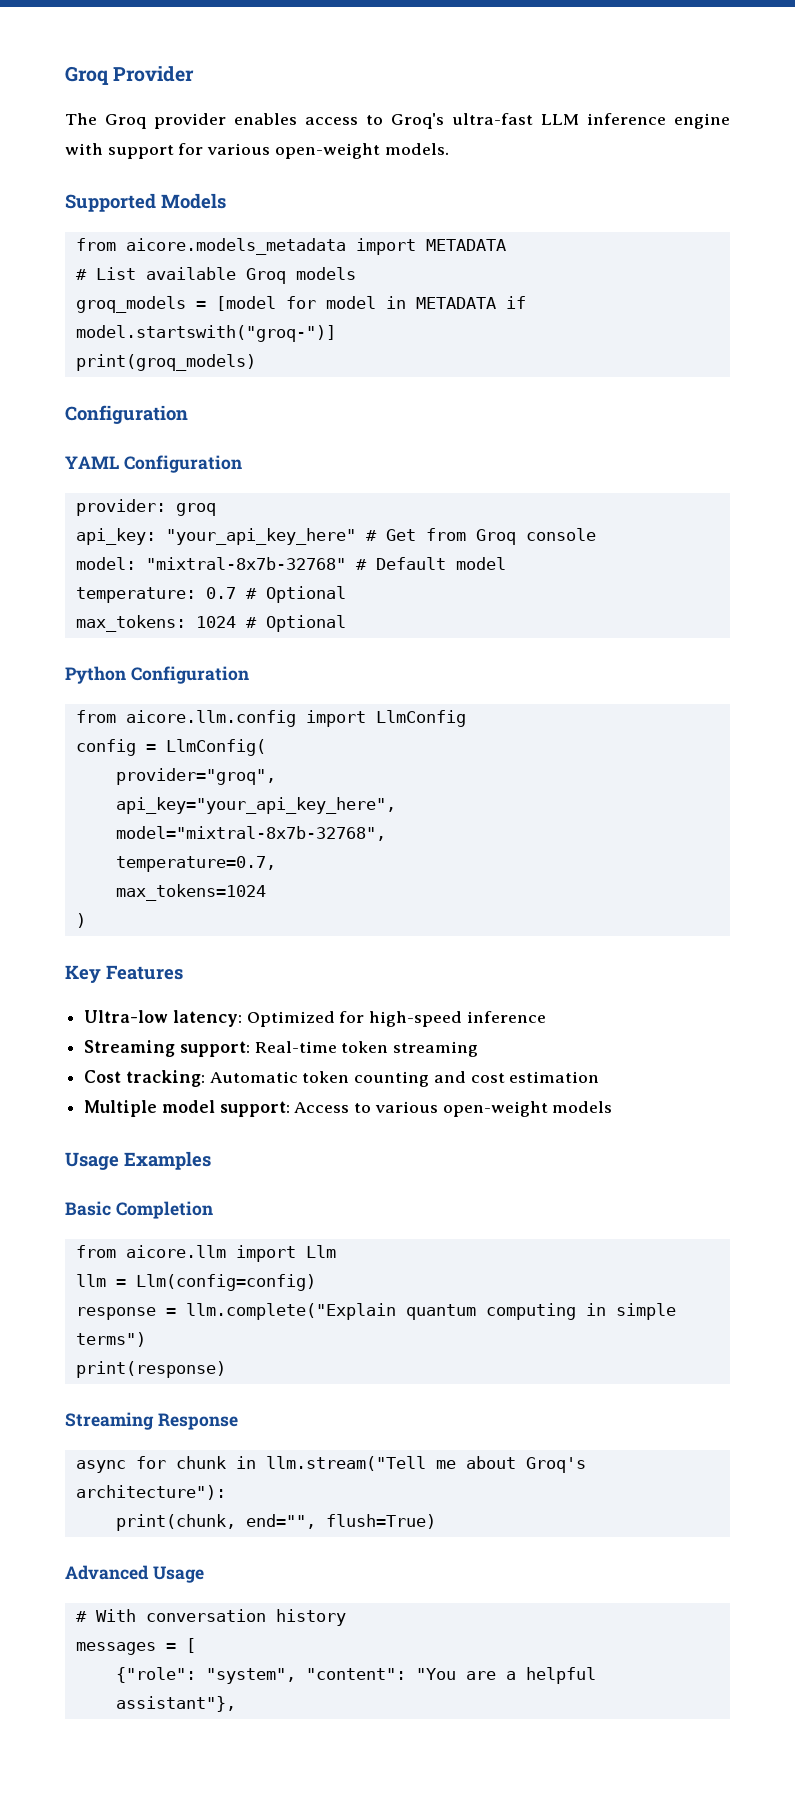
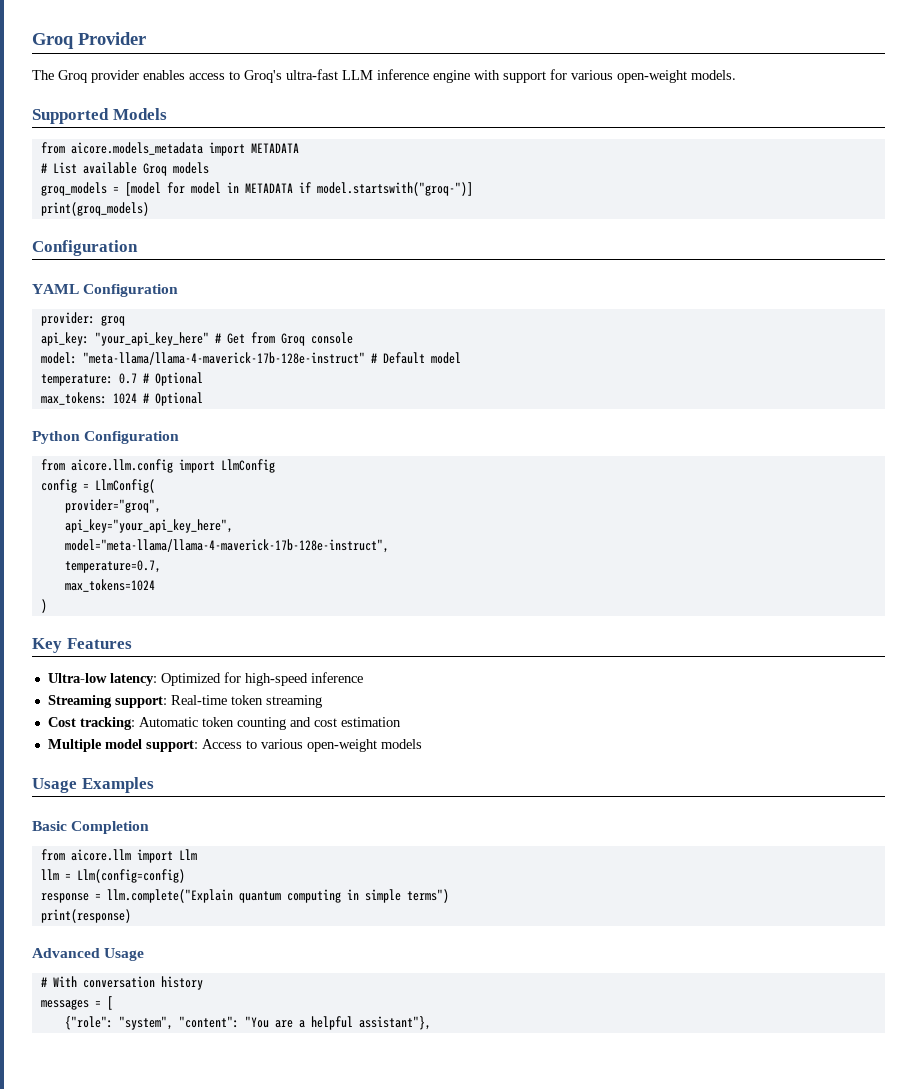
[145,557,346,570] "mixtral-8x7b-32768" -> [82,352,365,365] "meta-llama/llama-4-maverick-17b-128e-instruct"
[115,826,386,841] model="mixtral-8x7b-32768", -> [64,539,389,553] model="meta-llama/llama-4-maverick-17b-128e-instruct",
[65,1412,238,1430] [75,1456,586,1473] [75,1485,226,1500] [115,1514,436,1531] // Streaming Response // async for chunk in llm.stream("Tell me about Groq's architecture"): // print(chunk, end="", flush=True) -> (131, 916) none

